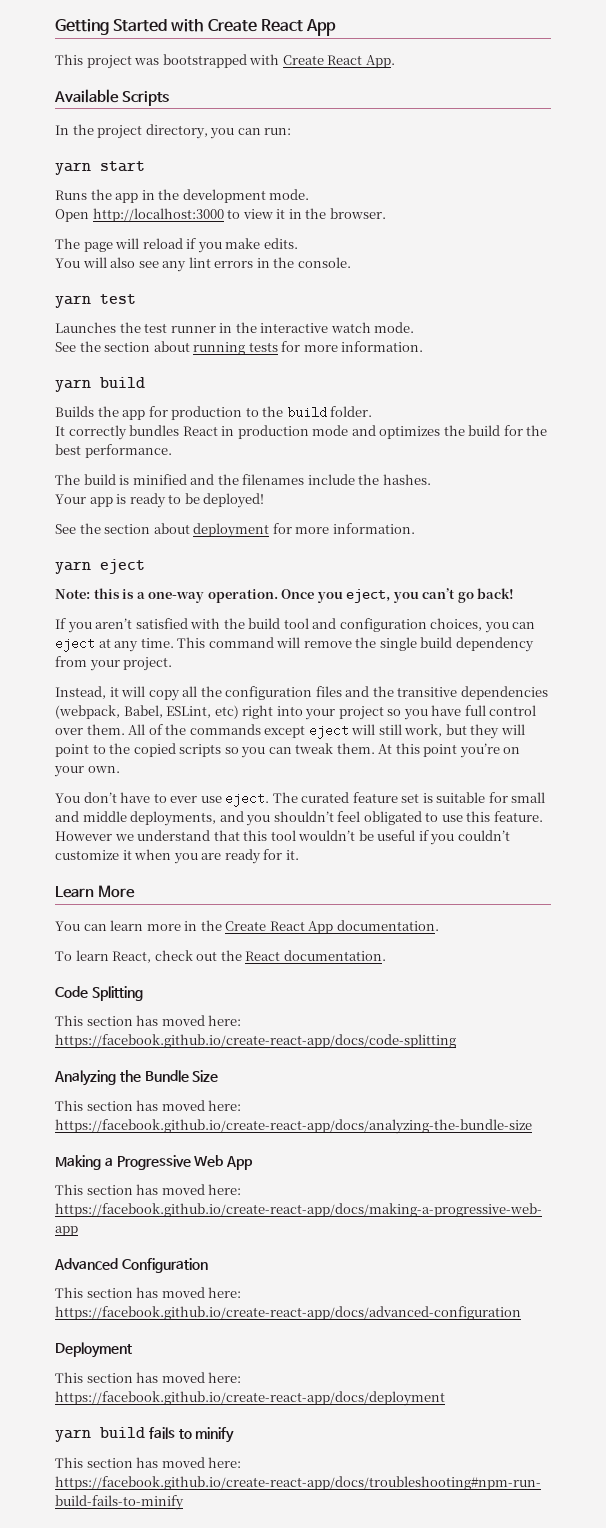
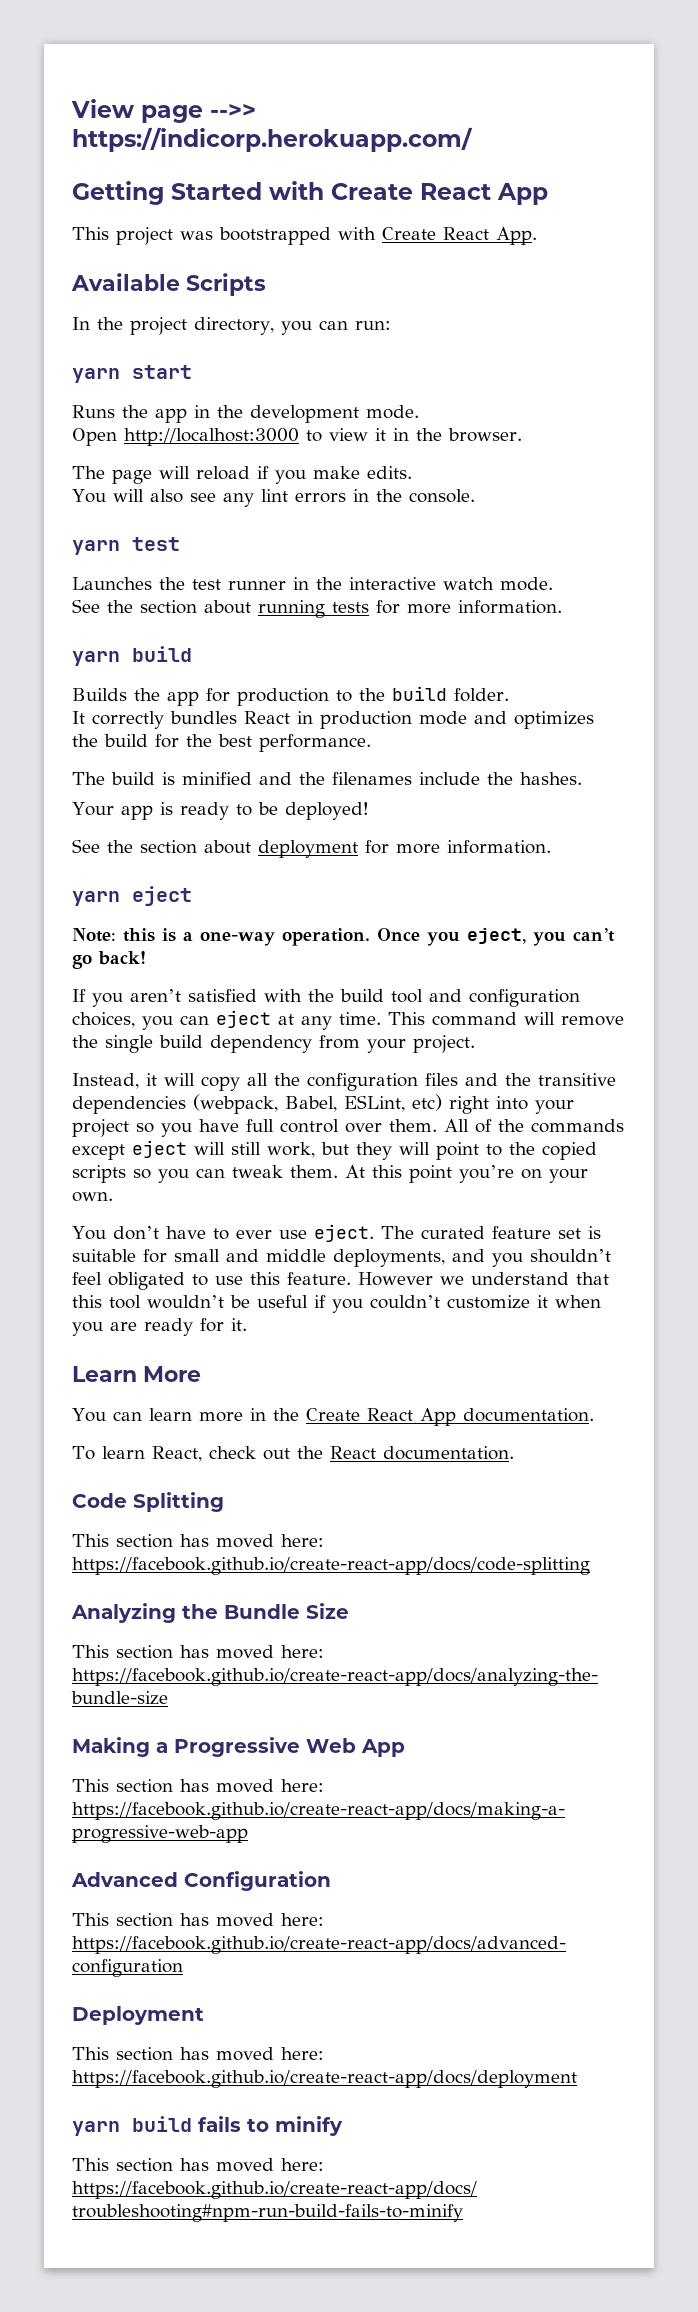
(55, 27) none -> [71,99,256,123] [72,127,473,152] View page -->> https://indicorp.herokuapp.com/ //

